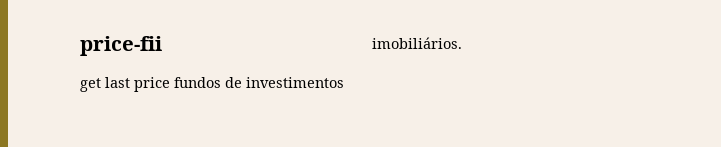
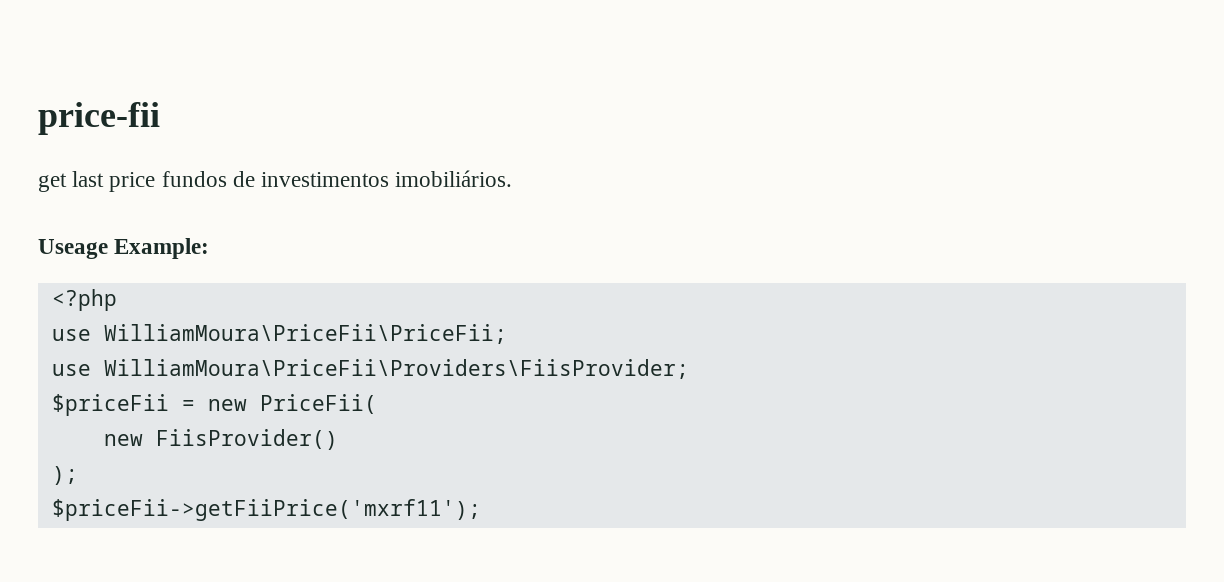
(462, 43) none -> [38,238,210,259] [51,289,117,311] [51,324,507,344] [51,359,689,379] [51,394,377,416] [103,429,338,450] [51,466,78,485] [51,499,481,521] // Useage Example: // <?php // use WilliamMoura\PriceFii\PriceFii; // use WilliamMoura\PriceFii\Providers\FiisProvider; // $priceFii = new PriceFii( // new FiisProvider() // ); // $priceFii->getFiiPrice('mxrf11');

